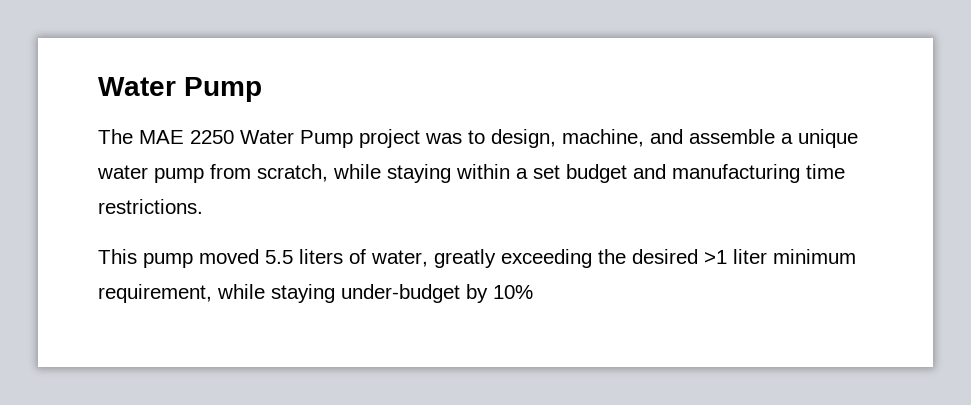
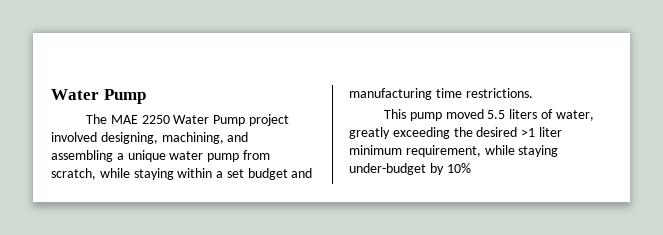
[425,129,775,148] was to design, machine, and assemble -> [51,132,249,144] [51,150,113,162] involved designing, machining, and assembling

